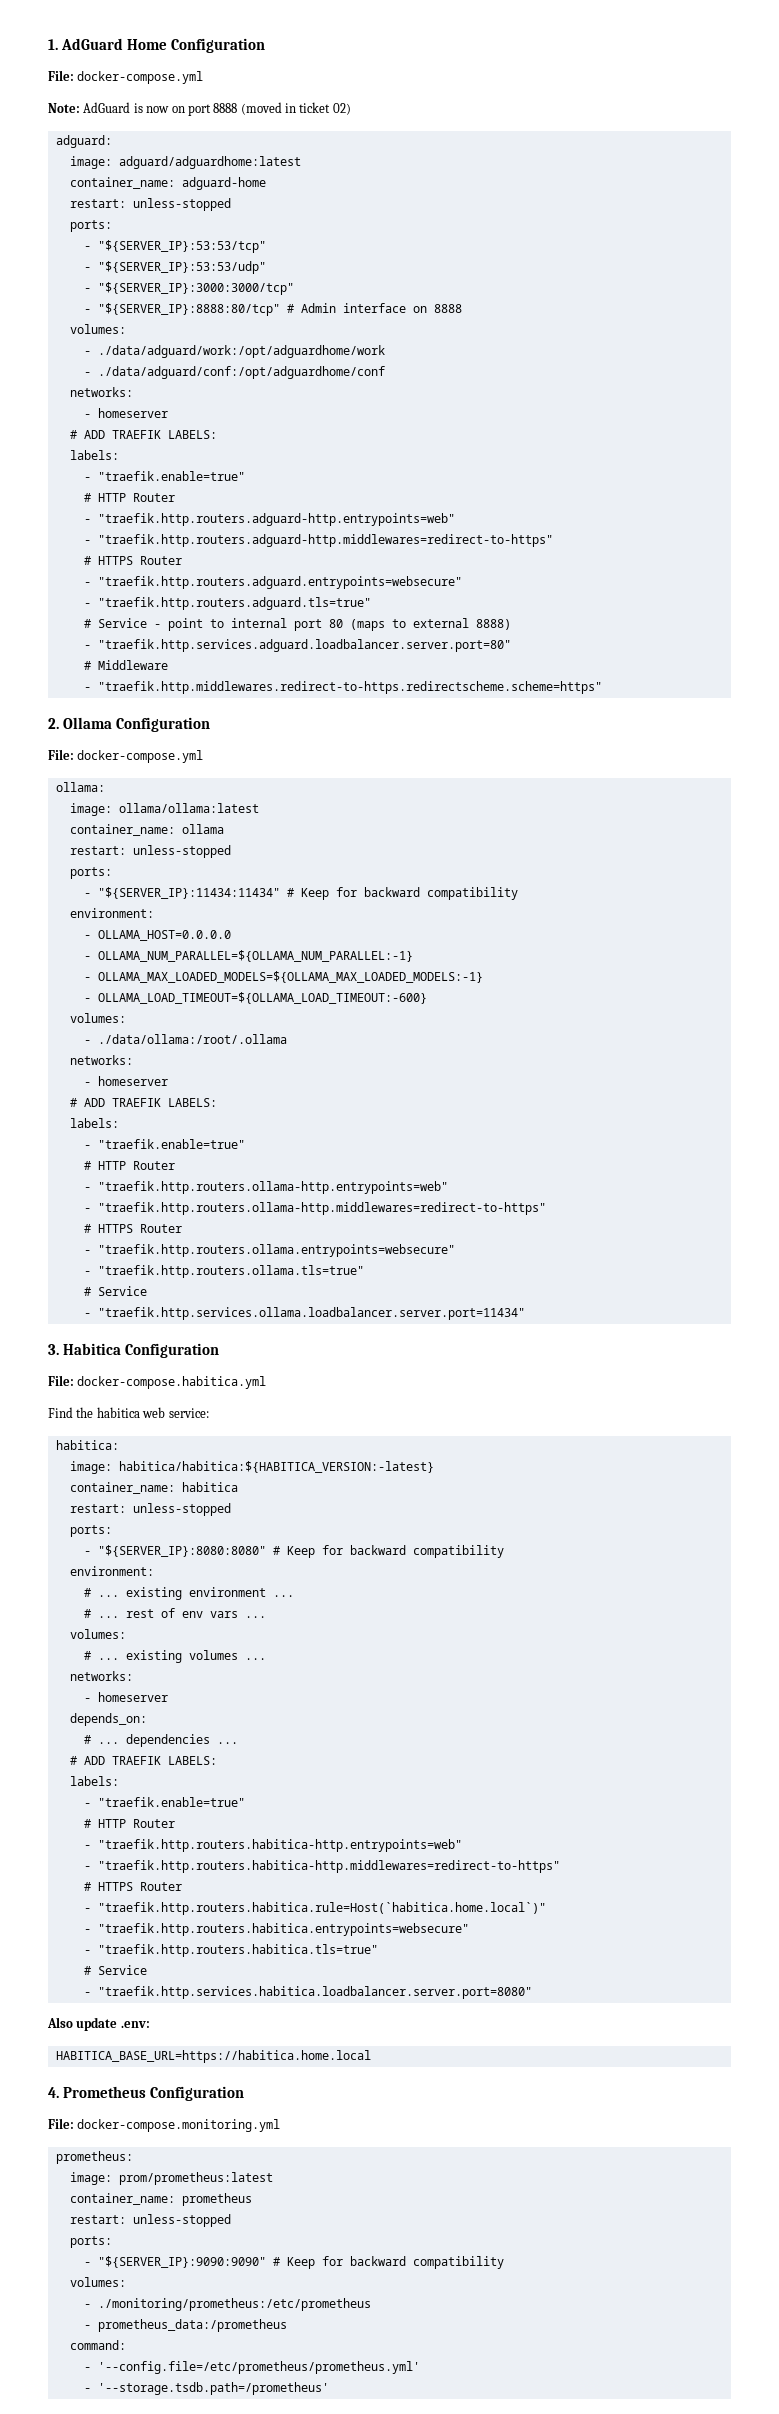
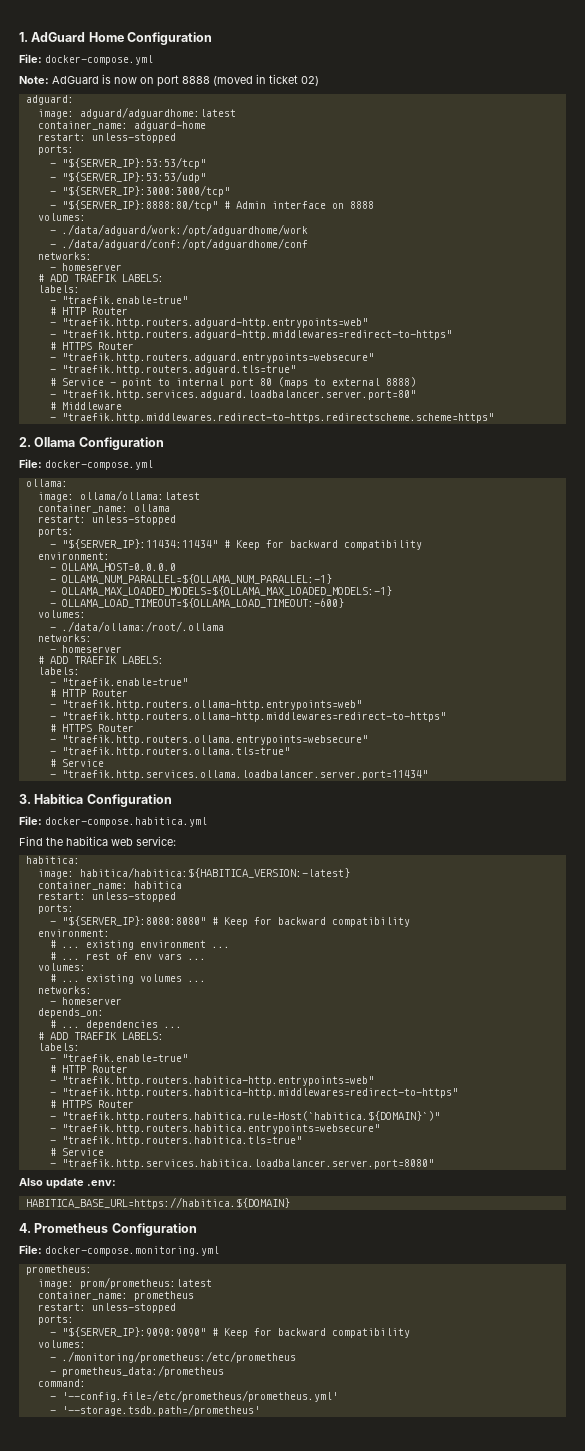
[97,1902,546,1915] "traefik.http.routers.habitica.rule=Host(`habitica.home.local`)" -> [61,1111,440,1122] "traefik.http.routers.habitica.rule=Host(`habitica.${DOMAIN}`)"
[55,2050,371,2063] HABITICA_BASE_URL=https://habitica.home.local -> [25,1197,290,1209] HABITICA_BASE_URL=https://habitica.${DOMAIN}

